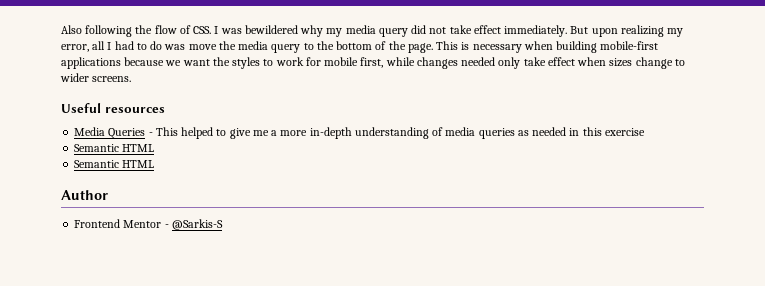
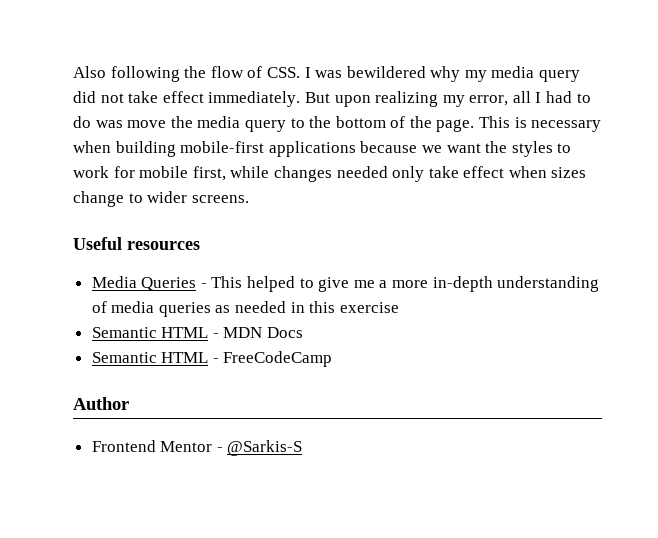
[74,160,155,168] // Semantic HTML -> [212,327,304,338] [91,351,333,367] - MDN Docs // Semantic HTML - FreeCodeCamp

